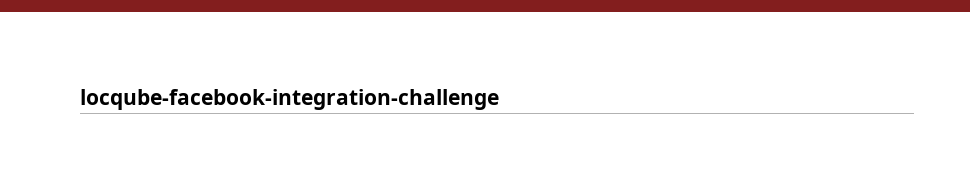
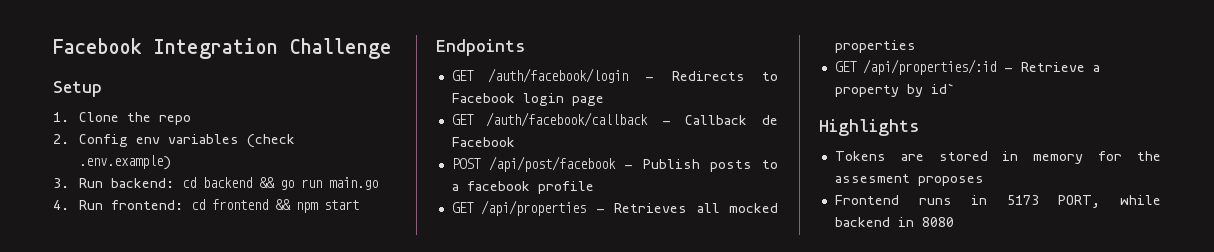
[80,89,499,110] locqube-facebook-integration-challenge -> [53,38,392,59] [53,81,102,97] [53,112,192,125] [53,134,296,148] [79,155,172,170] [53,177,379,190] [53,199,360,213] [436,39,526,56] [451,68,778,83] [451,93,604,106] [451,112,778,127] [451,137,515,147] [451,156,778,172] [451,181,594,194] [451,200,778,216] [834,40,916,53] [834,59,1100,75] [834,83,955,97] [819,119,920,136] [834,151,1161,164] [834,174,984,186] [834,195,1161,208] [834,217,954,227] Facebook Integration Challenge // Setup // 1. Clone the repo // 2. Config env variables (check .env.example) // 3. Run backend: cd backend && go run main.go // 4. Run frontend: cd frontend && npm start // Endpoints // GET /auth/facebook/login - Redirects to Facebook login page // GET /auth/facebook/callback - Callback de Facebook // POST /api/post/facebook - Publish posts to a facebook profile // GET /api/properties - Retrieves all mocked properties // GET /api/properties/:id - Retrieve a property by id` // Highlights // Tokens are stored in memory for the assesment proposes // Frontend runs in 5173 PORT, while backend in 8080

